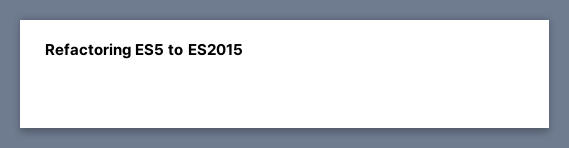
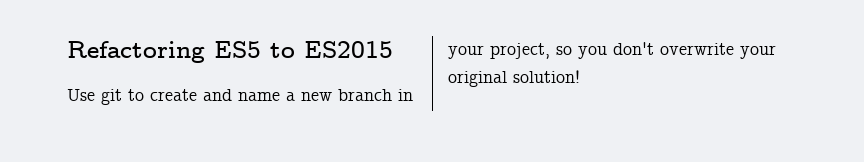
(243, 49) none -> [67,89,413,105] [448,42,776,59] [448,70,580,87] // Use git to create and name a new branch in your project, so you don't overwrite your original solution!

